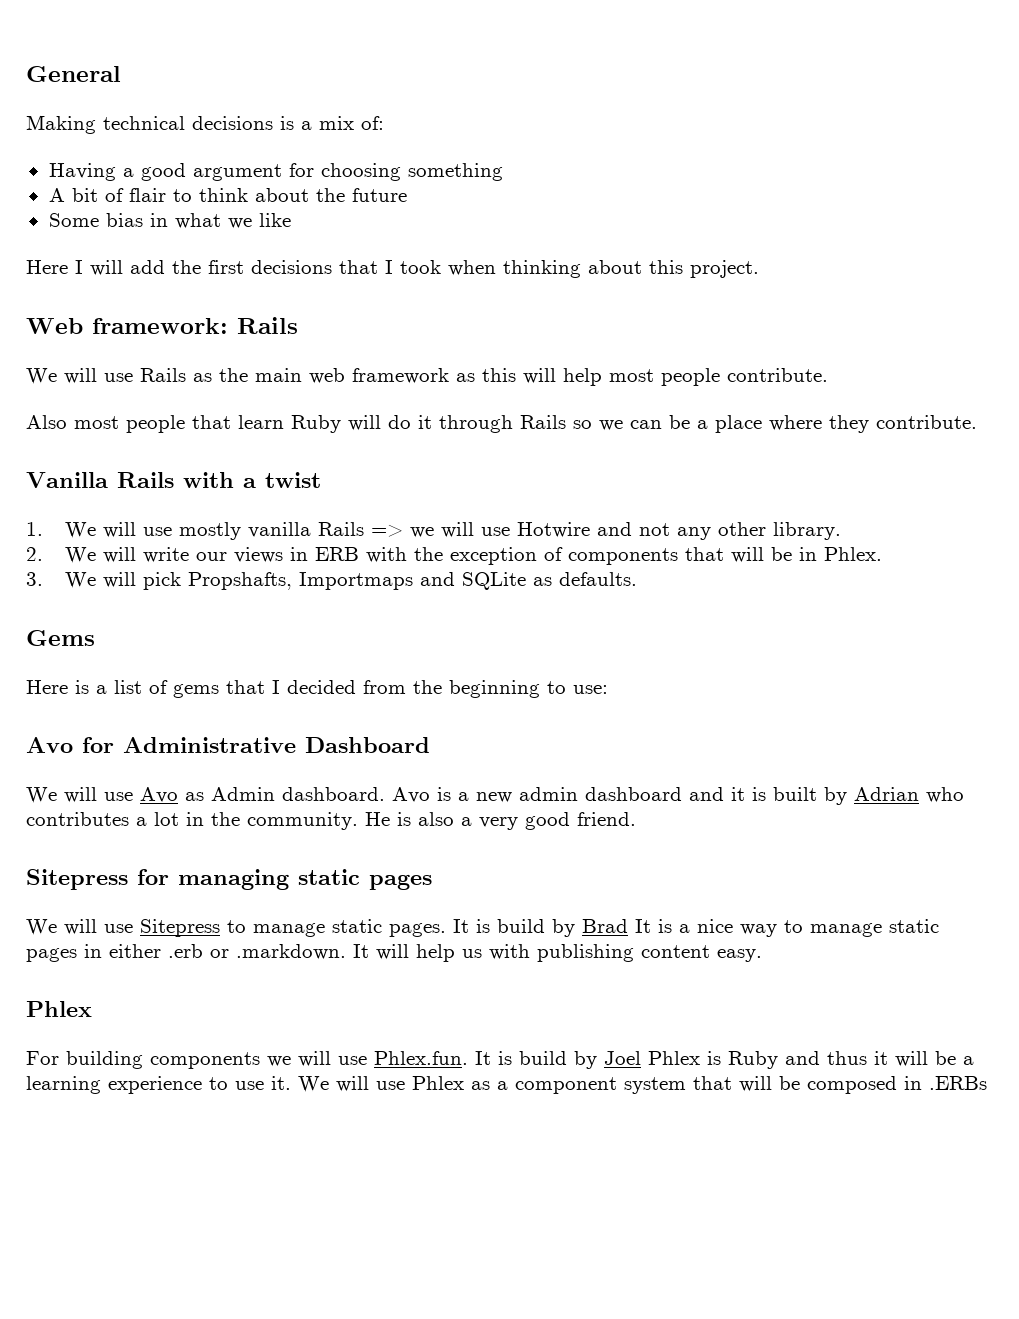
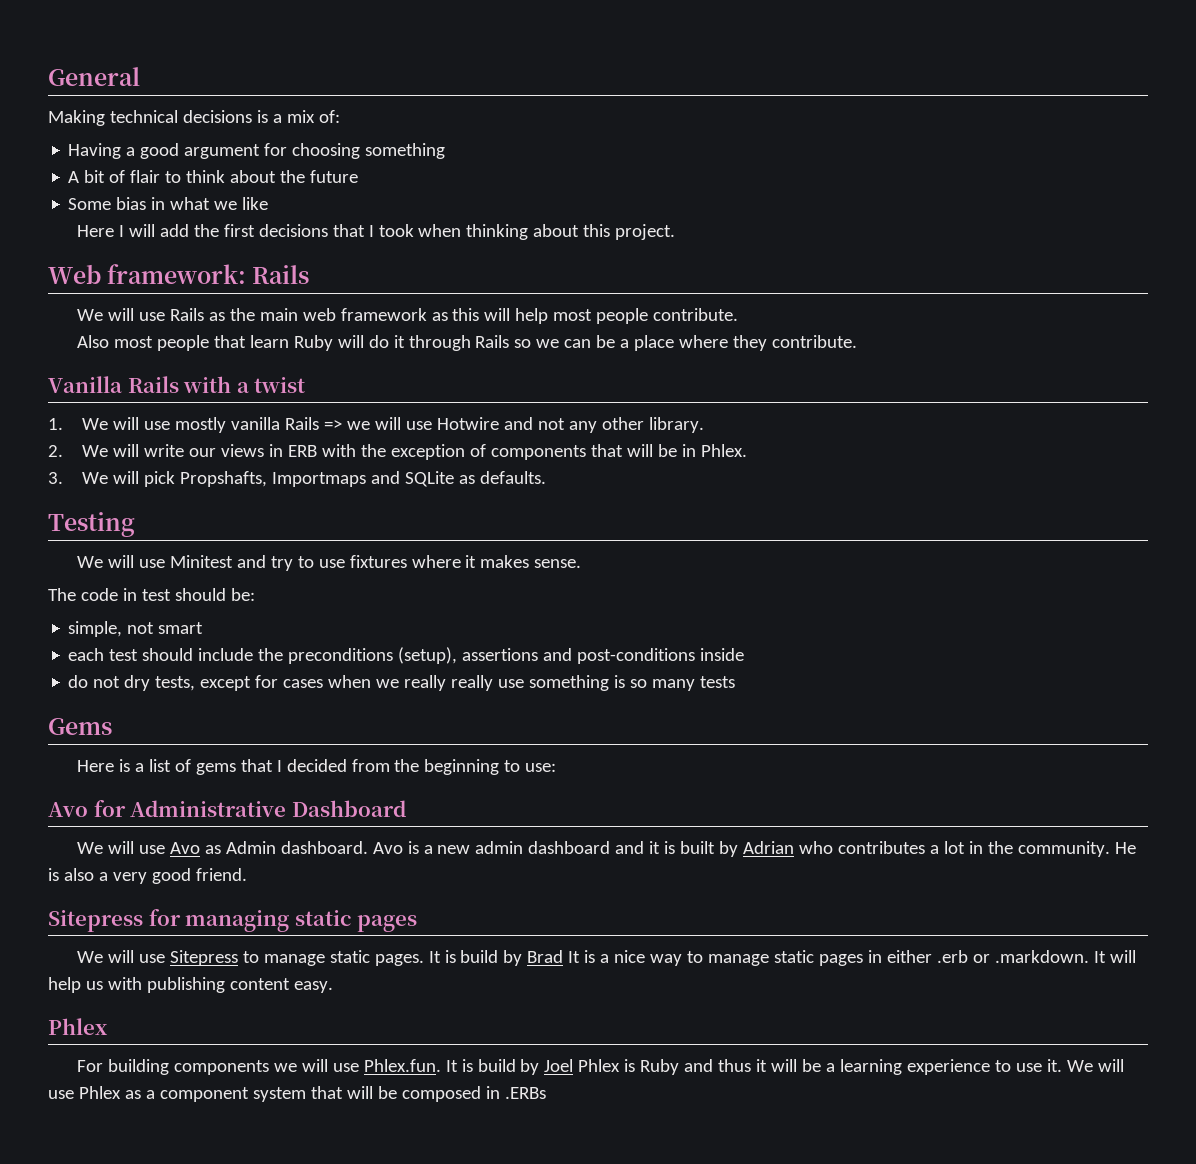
(637, 579) none -> [48,512,135,537] [76,555,582,571] [48,588,255,601] [68,621,204,637] [68,647,745,664] [68,675,736,691] // Testing // We will use Minitest and try to use fixtures where it makes sense. // The code in test should be: // simple, not smart // each test should include the preconditions (setup), assertions and post-conditions inside // do not dry tests, except for cases when we really really use something is so many tests

